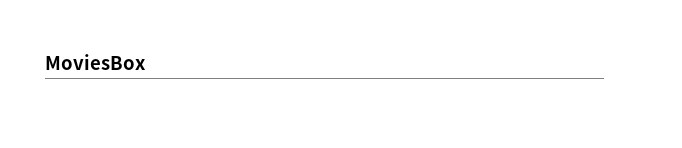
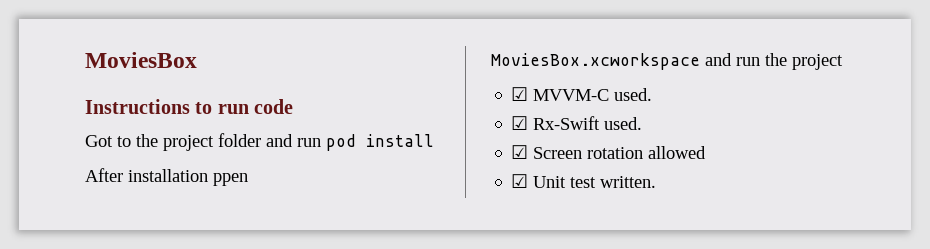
(146, 62) none -> [85,99,294,114] [85,133,434,151] [85,168,248,186] [491,53,843,70] [511,87,653,101] [511,116,643,130] [511,145,707,159] [511,174,657,188] // Instructions to run code // Got to the project folder and run pod install // After installation ppen MoviesBox.xcworkspace and run the project // ☑ MVVM-C used. // ☑ Rx-Swift used. // ☑ Screen rotation allowed // ☑ Unit test written.

